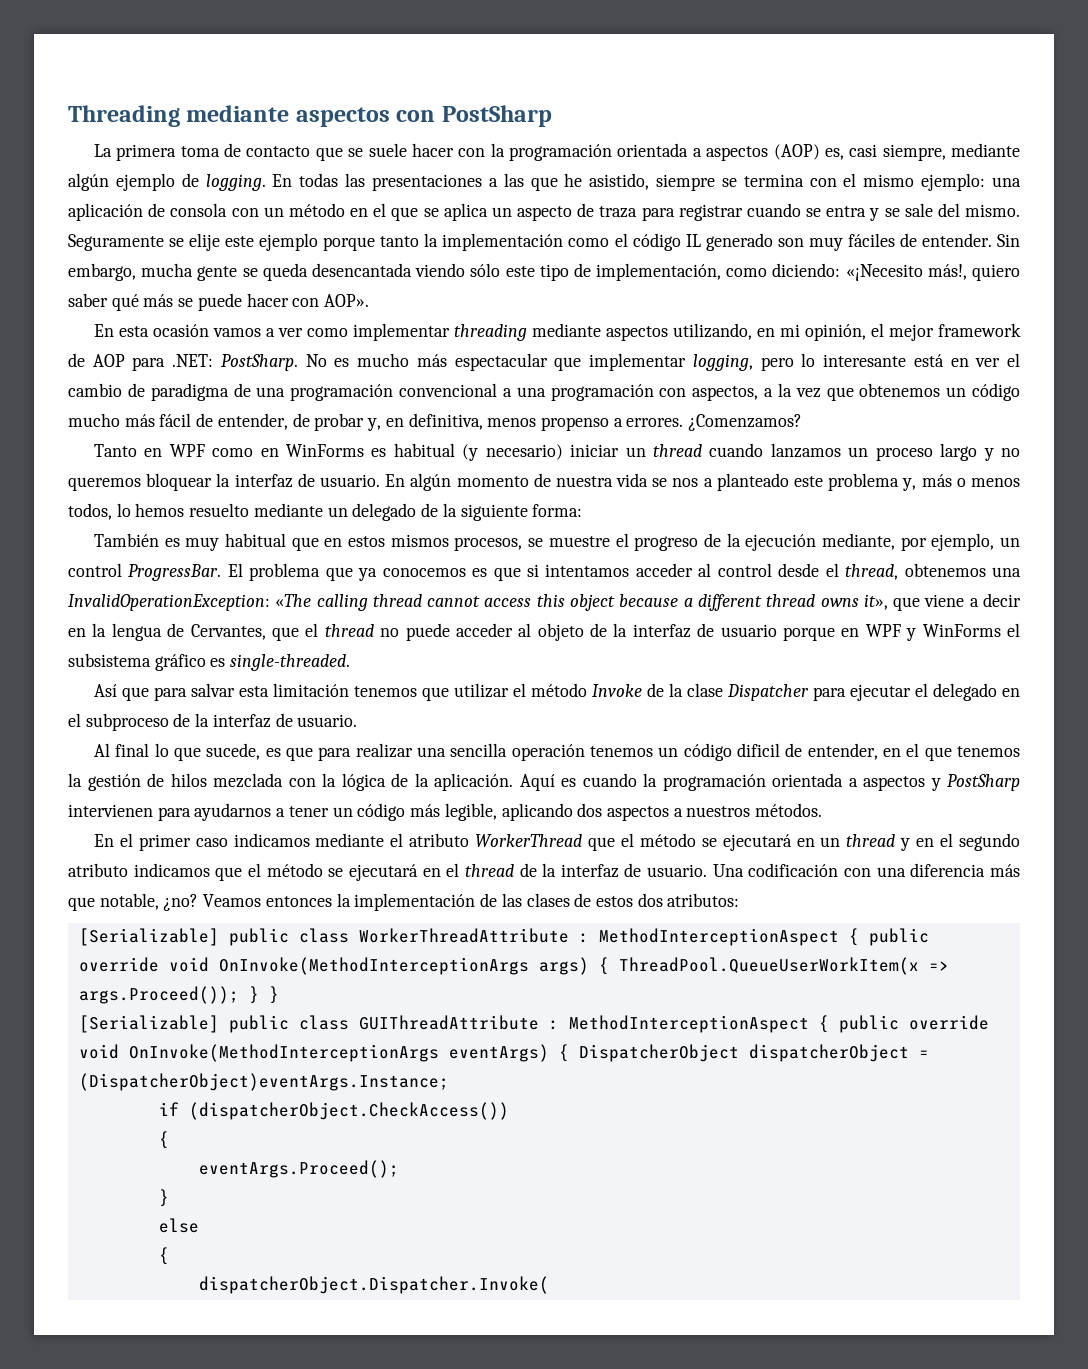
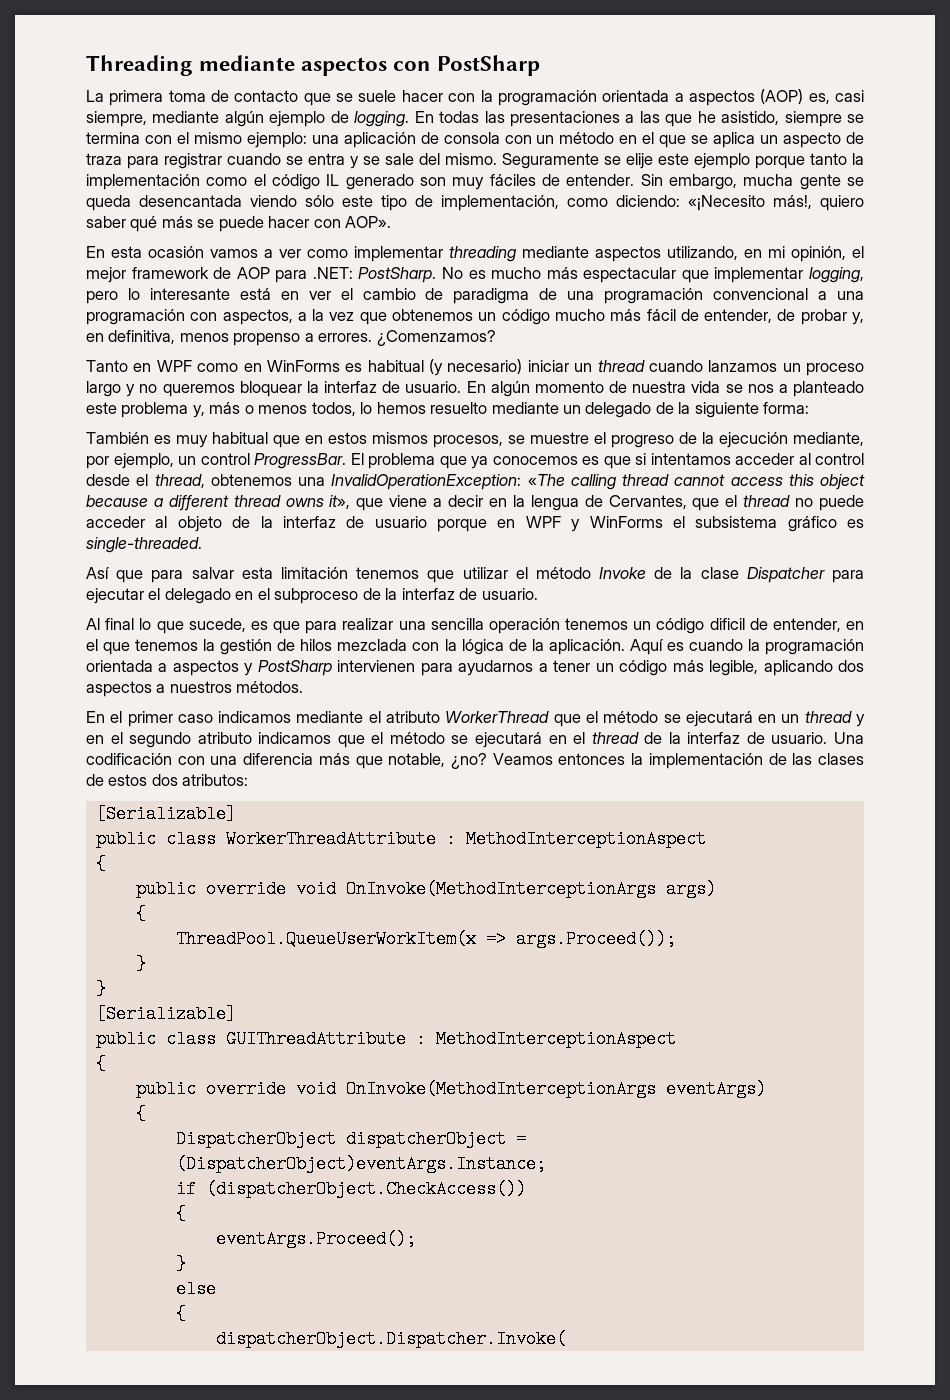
(219, 937) none -> (236, 814) //
[848,928,859,946] { -> [95,855,106,873] // { //
[598,957,609,975] { -> [135,905,146,923] // { //
[248,986,259,1004] } -> [135,955,146,973] // } //
(219, 1024) none -> (236, 1014) //
[818,1015,829,1033] { -> [95,1055,106,1073] // { //
[558,1044,569,1062] { -> [135,1105,146,1123] // { //

